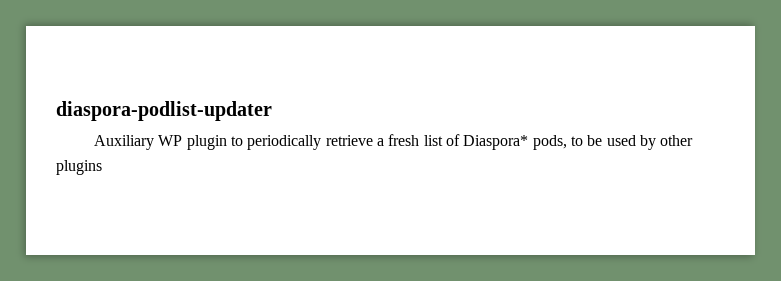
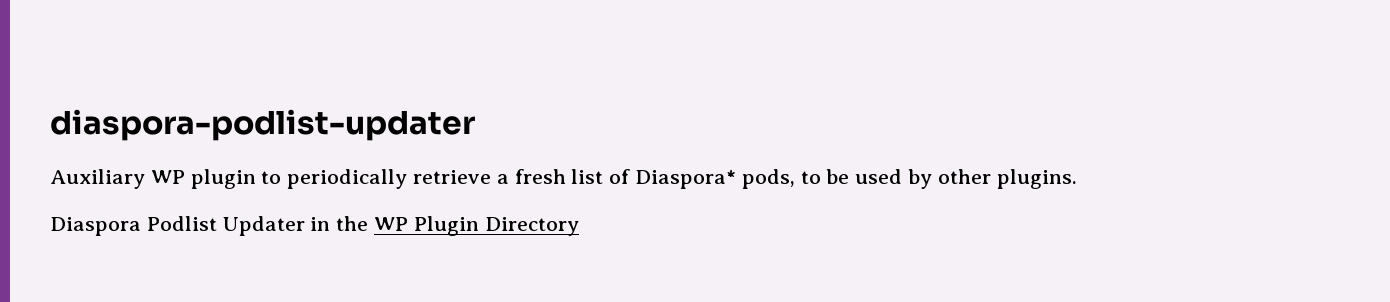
[56,160,102,175] plugins -> [996,169,1077,189] [50,216,579,236] plugins. // Diaspora Podlist Updater in the WP Plugin Directory

